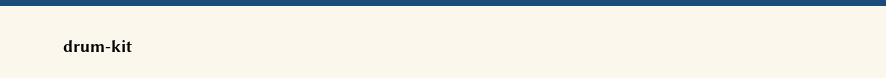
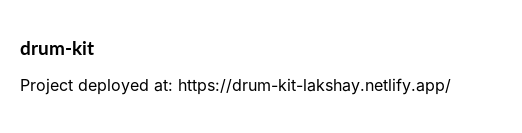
(132, 46) none -> [20,78,451,95] // Project deployed at: https://drum-kit-lakshay.netlify.app/

